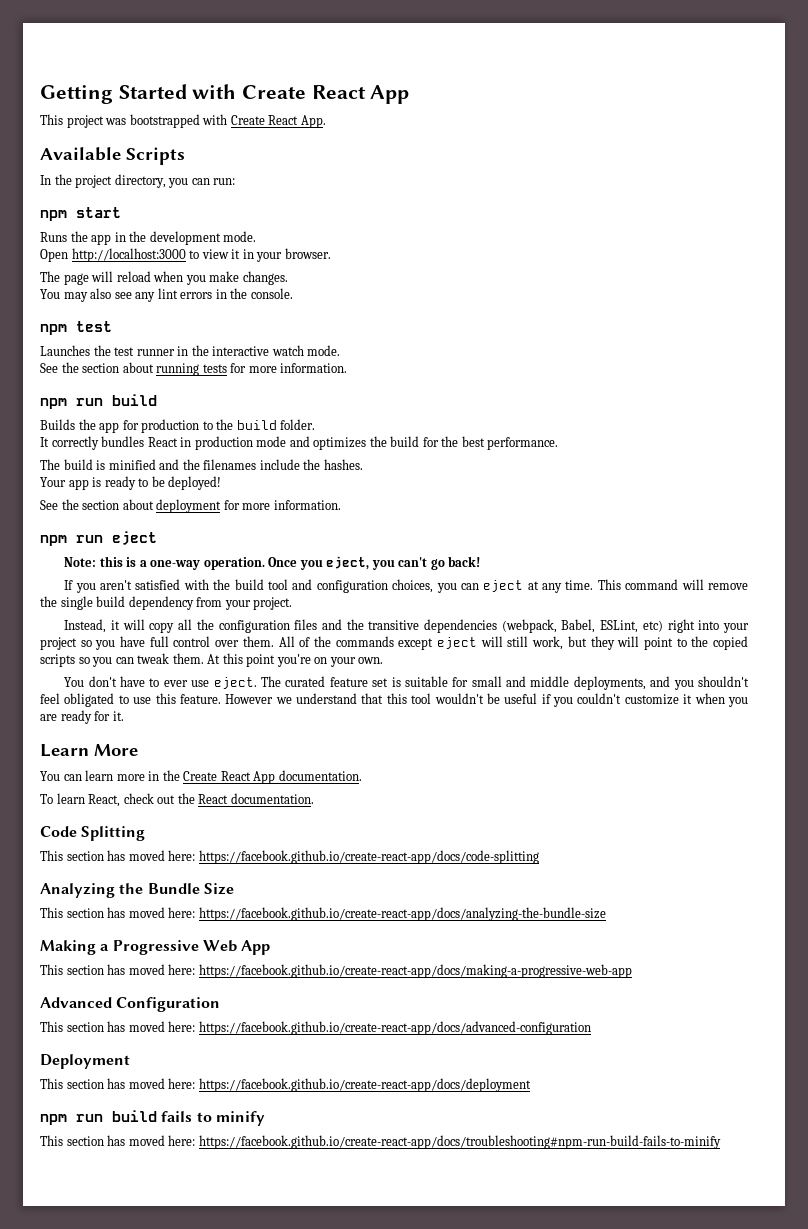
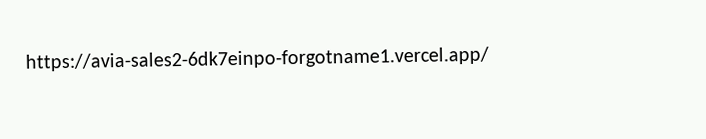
[40,84,410,104] [40,114,326,128] [40,147,185,165] [40,174,236,188] [40,207,121,221] [40,231,257,245] [40,248,331,262] [40,271,288,285] [40,288,293,302] [40,321,112,335] [40,345,341,356] [40,362,348,376] [40,394,157,409] [40,419,316,433] [40,436,559,450] [40,459,363,470] [40,476,222,490] [40,499,341,513] [40,531,157,546] [64,556,481,570] [64,579,749,593] [40,596,293,610] [64,619,749,633] [40,636,748,650] [40,653,384,667] [64,676,749,690] [40,693,749,707] [40,710,124,724] [40,744,138,757] [40,770,362,784] [40,793,314,807] [40,826,146,841] [40,850,539,864] [40,883,234,898] [40,907,606,921] [40,940,271,955] [40,964,632,978] [40,997,221,1012] [40,1021,591,1035] [40,1054,130,1069] [40,1078,531,1092] [40,1110,265,1126] [40,1135,721,1149] Getting Started with Create React App // This project was bootstrapped with Create React App. // Available Scripts // In the project directory, you can run: // npm start // Runs the app in the development mode. // Open http://localhost:3000 to view it in your browser. // The page will reload when you make changes. // You may also see any lint errors in the console. // npm test // Launches the test runner in the interactive watch mode. // See the section about running tests for more information. // npm run build // Builds the app for production to the build folder. // It correctly bundles React in production mode and optimizes the build for the best performance. // The build is minified and the filenames include the hashes. // Your app is ready to be deployed! // See the section about deployment for more information. // npm run eject // Note: this is a one-way operation. Once you eject, you can't go back! // If you aren't satisfied with the build tool and configuration choices, you can eject at any time. This command will remove the single build dependency from your project. // Instead, it will copy all the configuration files and the transitive dependencies (webpack, Babel, ESLint, etc) right into your project so you have full control over them. All of the commands except eject will still work, but they will point to the copied scripts so you can tweak them. At this point you're on your own. // You don't have to ever use eject. The curated feature set is suitable for small and middle deployments, and you shouldn't feel obligated to use this feature. However we understand that this tool wouldn't be useful if you couldn't customize it when you are ready for it. // Learn More // You can learn more in the Create React App documentation. // To learn React, check out the React documentation. // Code Splitting // This section has moved here: https://facebook.github.io/create-react-app/docs/code-splitting // Analyzing the Bundle Size // This section has moved here: https://facebook.github.io/create-react-app/docs/analyzing-the-bundle-size // Making a Progressive Web App // This section has moved here: https://facebook.github.io/create-react-app/docs/making-a-progressive-web-app // Advanced Configuration // This section has moved here: https://facebook.github.io/create-react-app/docs/advanced-configuration // Deployment // This section has moved here: https://facebook.github.io/create-react-app/docs/deployment // npm run build fails to minify // This section has moved here: https://facebook.github.io/create-react-app/docs/troubleshooting#npm-run-build-fails-to-minify -> [25,46,489,72] https://avia-sales2-6dk7einpo-forgotname1.vercel.app/

